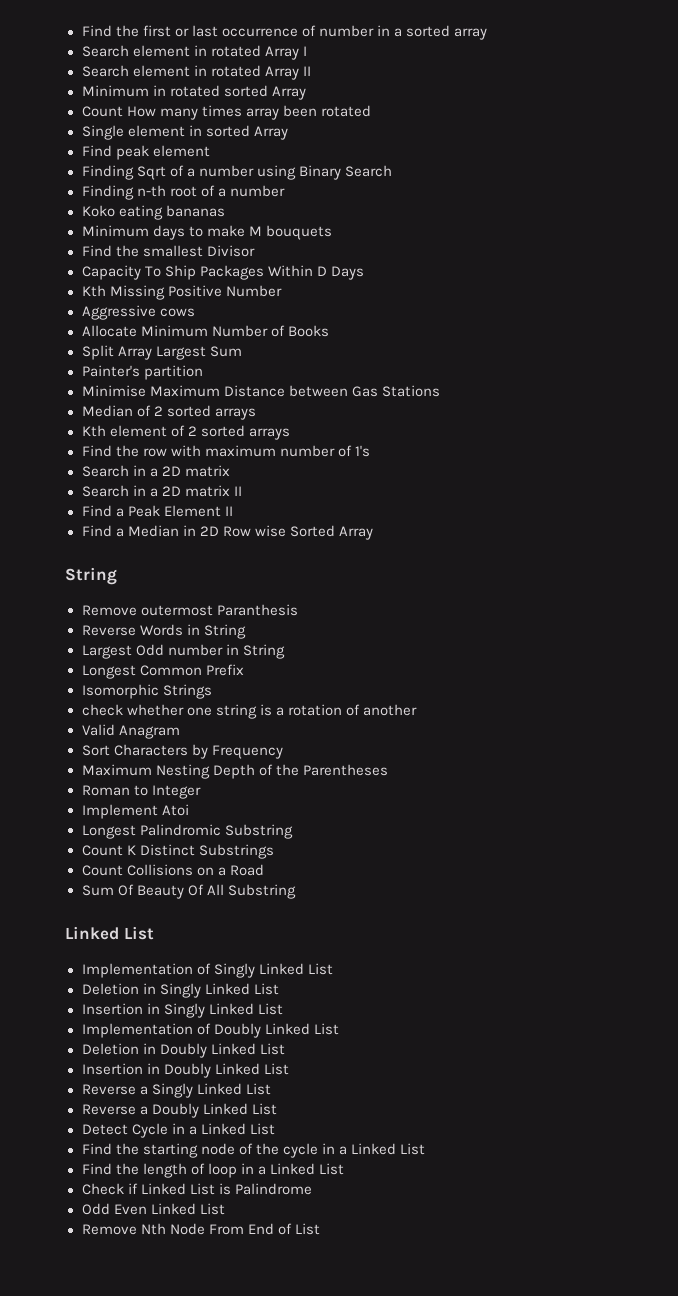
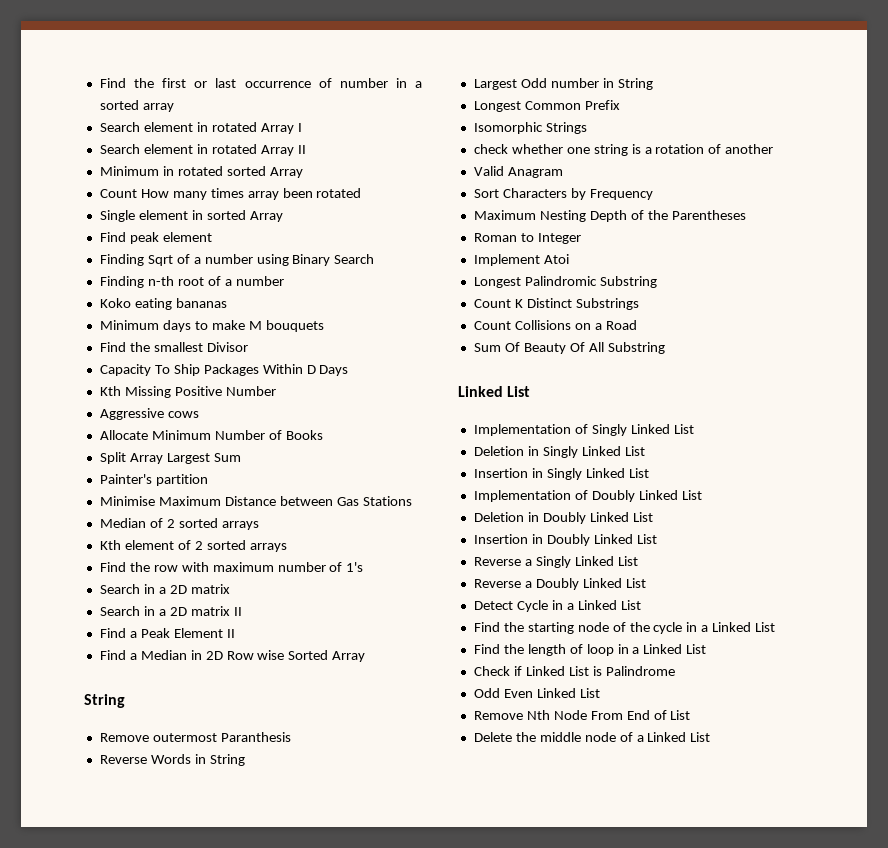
(320, 1229) none -> [473,732,711,742] // Delete the middle node of a Linked List

